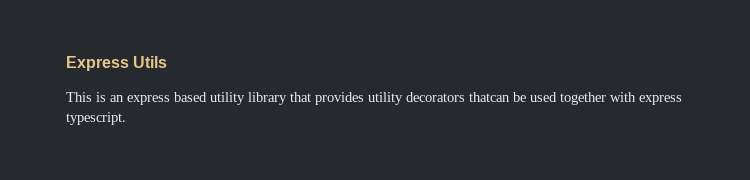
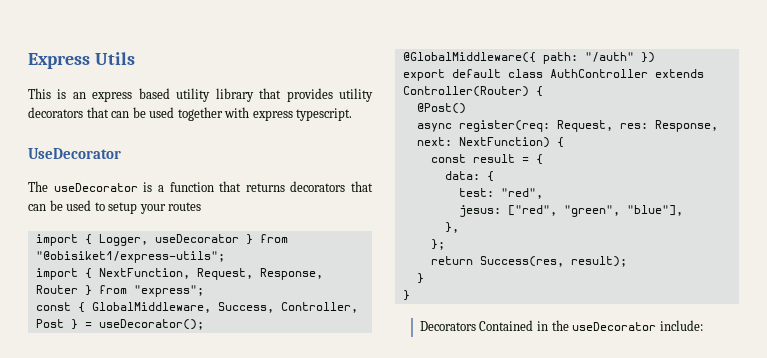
[469,92,510,102] thatcan -> [86,107,130,118] that can
(126, 118) none -> [28,148,121,159] [28,181,373,192] [28,200,202,214] [35,234,288,246] [35,251,225,263] [35,268,323,280] [35,285,204,297] [35,302,358,313] [35,319,204,330] [402,52,655,64] [402,69,704,81] [402,86,543,97] [416,103,466,114] [416,120,718,132] [416,137,564,148] [430,154,543,165] [444,171,494,182] [458,188,543,199] [458,205,683,217] [444,222,459,233] [430,239,445,250] [430,256,627,267] [416,273,424,284] [402,290,410,301] [419,320,703,331] // UseDecorator // The useDecorator is a function that returns decorators that can be used to setup your routes // import { Logger, useDecorator } from "@obisiket1/express-utils"; // import { NextFunction, Request, Response, Router } from "express"; // const { GlobalMiddleware, Success, Controller, Post } = useDecorator(); // @GlobalMiddleware({ path: "/auth" }) // export default class AuthController extends Controller(Router) { // @Post() // async register(req: Request, res: Response, next: NextFunction) { // const result = { // data: { // test: "red", // jesus: ["red", "green", "blue"], // }, // }; // return Success(res, result); // } // } // Decorators Contained in the useDecorator include:

